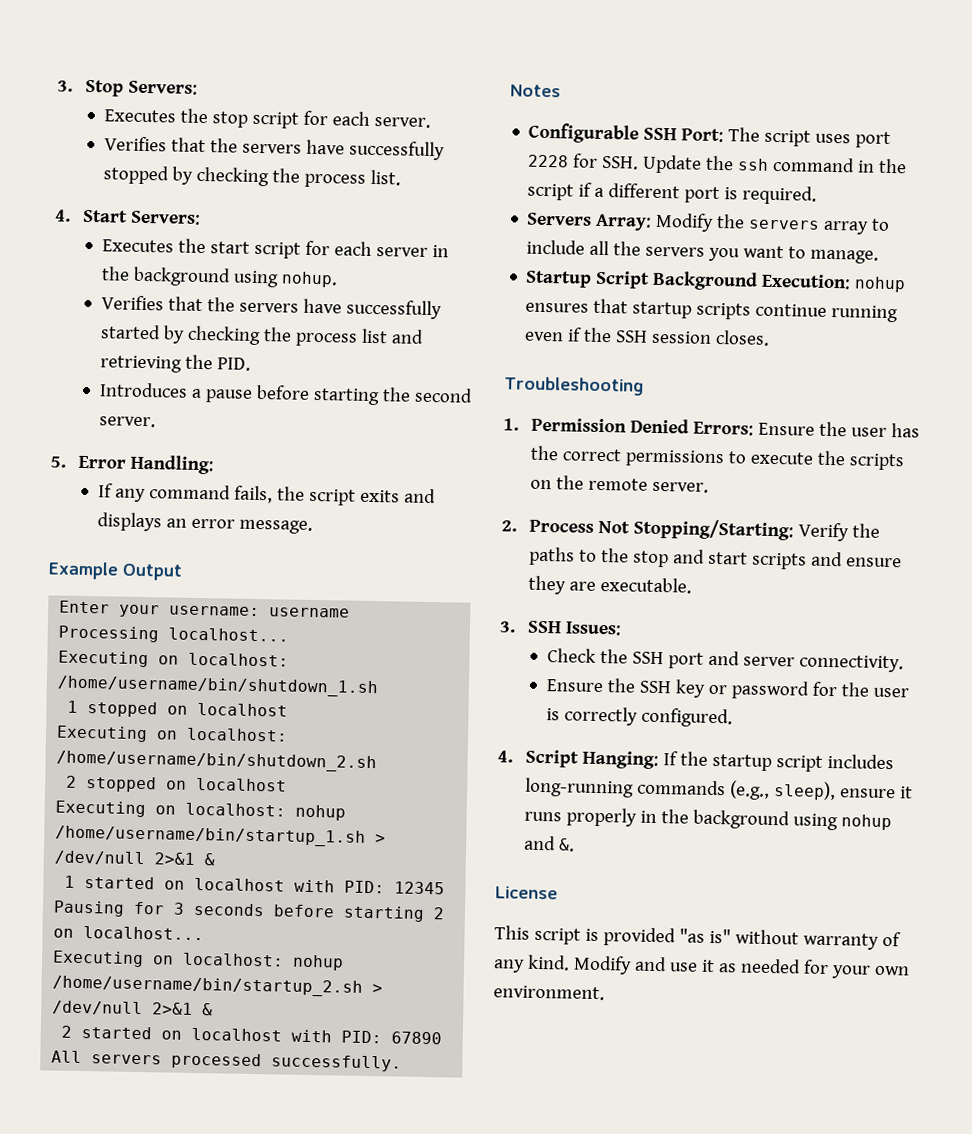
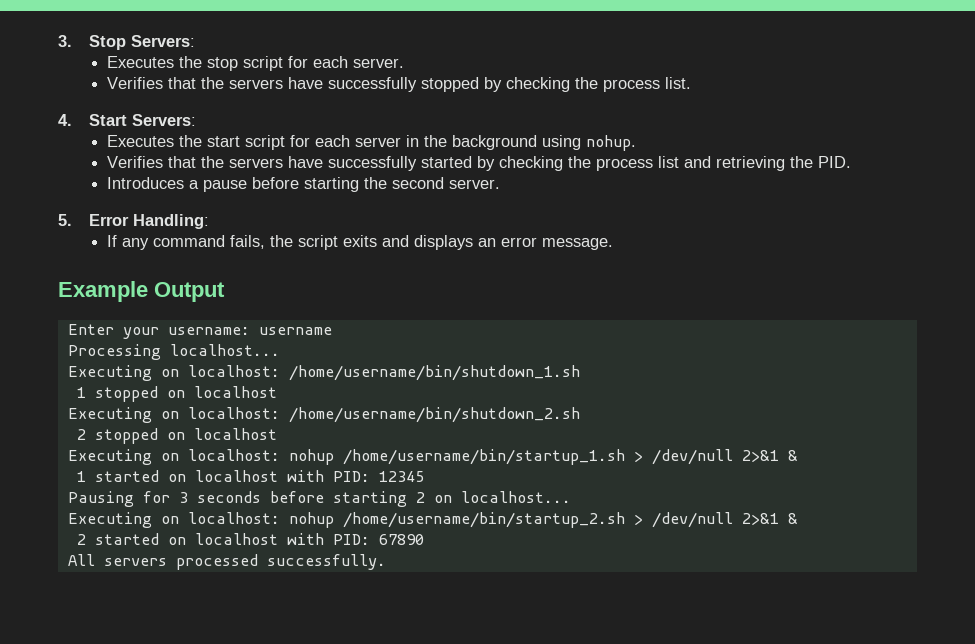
[509,84,561,98] [528,122,892,149] [527,153,908,174] [527,182,818,205] [526,212,891,235] [526,239,880,264] [525,270,907,293] [525,298,899,323] [524,327,771,346] [504,376,644,396] [503,417,920,438] [529,445,905,471] [529,475,709,493] [501,518,880,542] [528,546,902,570] [527,575,692,595] [499,620,622,636] [546,648,904,673] [545,678,909,700] [545,706,733,728] [497,749,894,772] [524,777,913,801] [523,807,892,831] [523,835,575,852] [495,886,558,900] [494,925,901,950] [493,954,910,979] [493,985,605,1001] // Notes // Configurable SSH Port: The script uses port 2228 for SSH. Update the ssh command in the script if a different port is required. // Servers Array: Modify the servers array to include all the servers you want to manage. // Startup Script Background Execution: nohup ensures that startup scripts continue running even if the SSH session closes. // Troubleshooting // 1. Permission Denied Errors: Ensure the user has the correct permissions to execute the scripts on the remote server. // 2. Process Not Stopping/Starting: Verify the paths to the stop and start scripts and ensure they are executable. // 3. SSH Issues: // Check the SSH port and server connectivity. // Ensure the SSH key or password for the user is correctly configured. // 4. Script Hanging: If the startup script includes long-running commands (e.g., sleep), ensure it runs properly in the background using nohup and &. // License // This script is provided "as is" without warranty of any kind. Modify and use it as needed for your own environment. -> (386, 562) none

